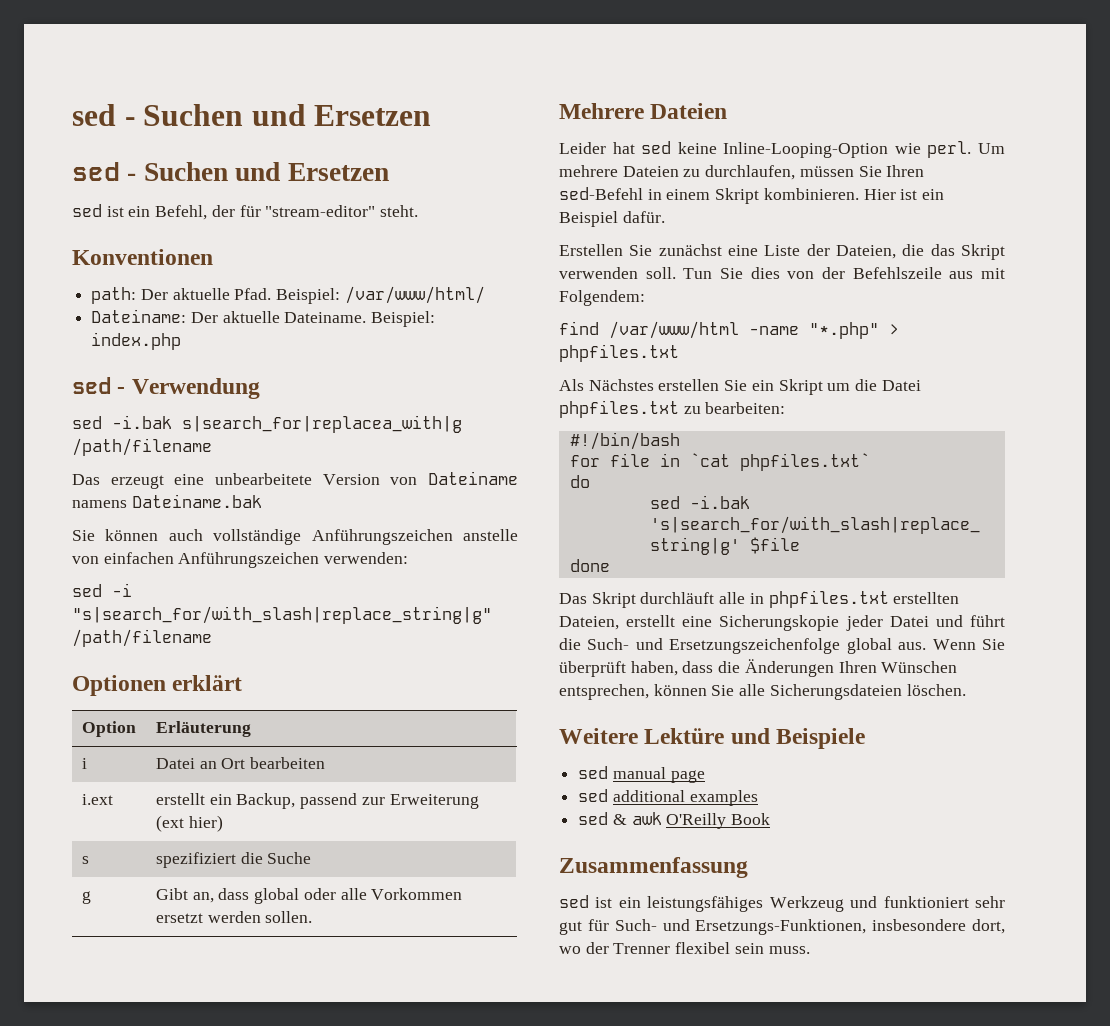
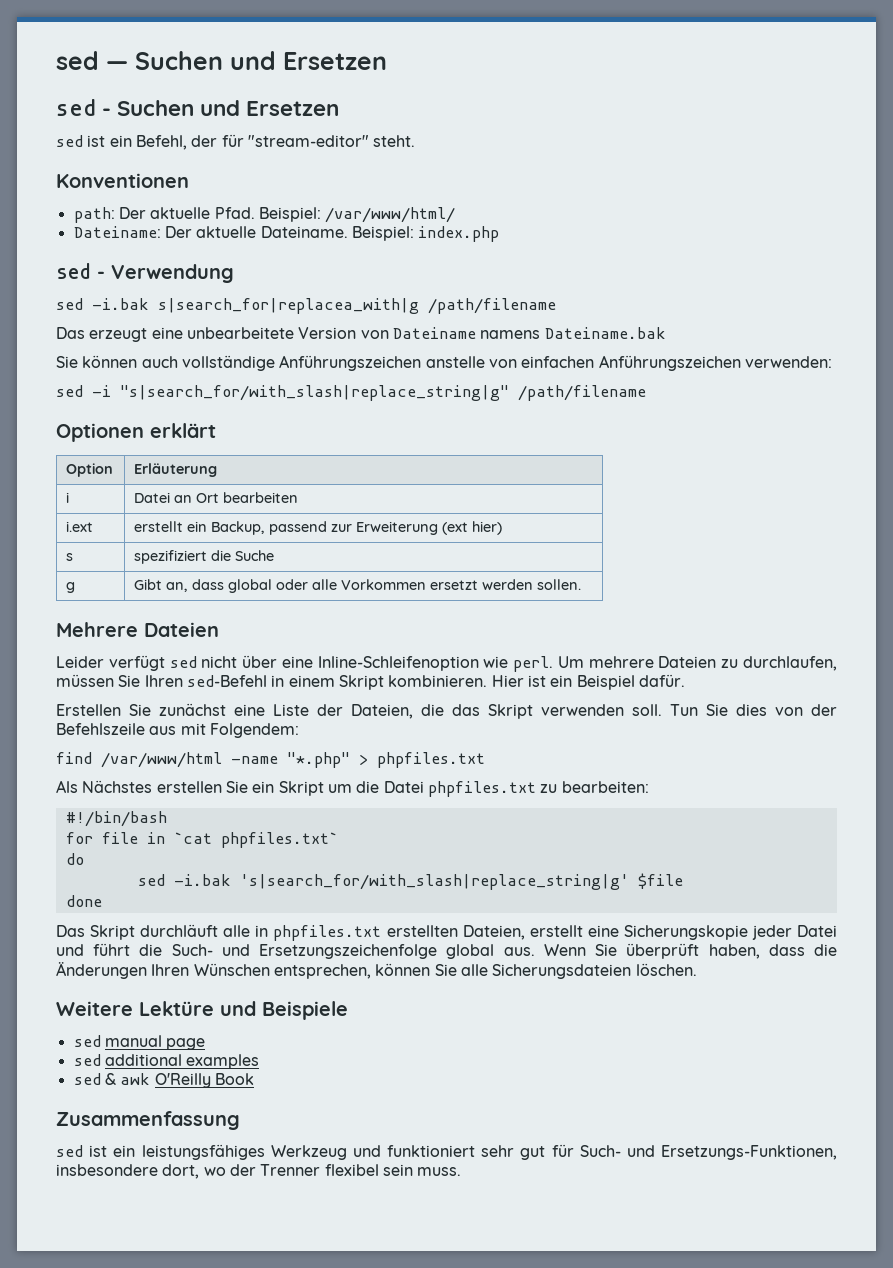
[72,104,135,126] sed - -> [56,51,128,70] sed —
[612,141,889,158] hat sed keine Inline-Looping-Option -> [108,655,479,671] verfügt sed nicht über eine Inline-Schleifenoption

